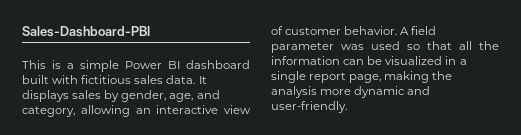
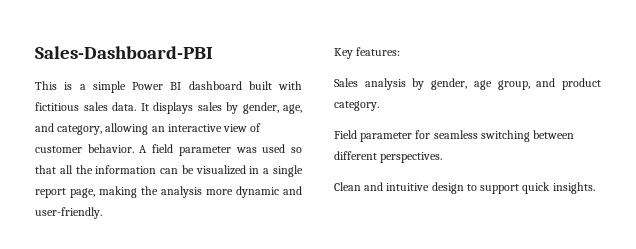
(347, 107) none -> [334,47,401,59] [334,78,601,90] [334,101,379,111] [334,130,575,142] [334,151,443,163] [334,182,595,194] // Key features: // Sales analysis by gender, age group, and product category. // Field parameter for seamless switching between different perspectives. // Clean and intuitive design to support quick insights.

